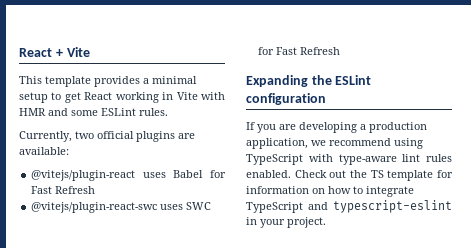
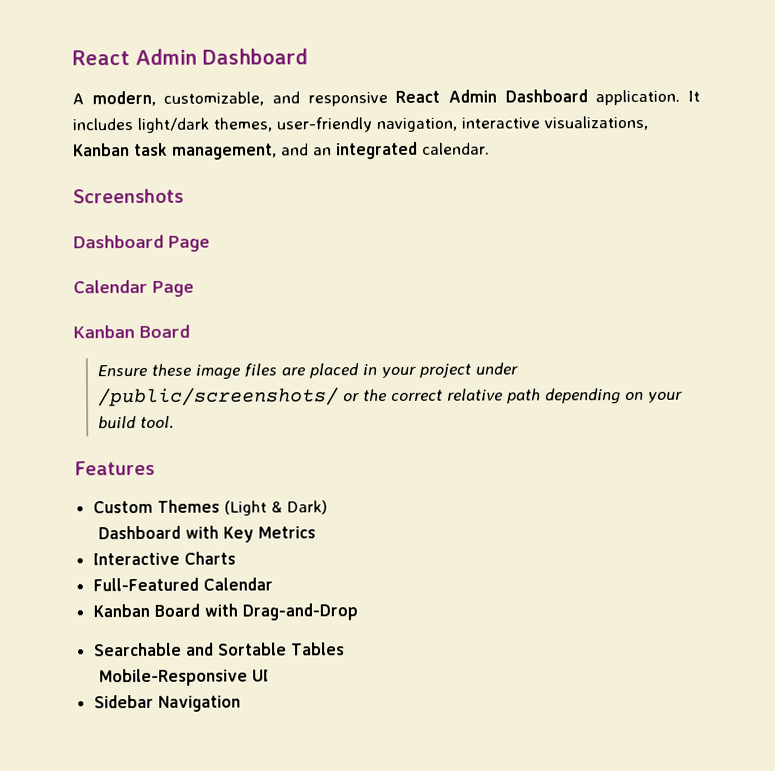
[19,47,90,57] [19,76,197,87] [19,92,225,103] [19,108,168,116] [19,131,195,142] [19,147,69,155] [31,170,226,181] [31,186,96,194] [31,202,212,213] [258,47,341,55] [246,75,372,87] [246,93,326,105] [246,122,427,133] [246,138,423,149] [246,154,452,165] [246,170,453,181] [246,186,414,197] [246,200,452,213] [246,217,326,228] React + Vite // This template provides a minimal setup to get React working in Vite with HMR and some ESLint rules. // Currently, two official plugins are available: // @vitejs/plugin-react uses Babel for Fast Refresh // @vitejs/plugin-react-swc uses SWC for Fast Refresh // Expanding the ESLint configuration // If you are developing a production application, we recommend using TypeScript with type-aware lint rules enabled. Check out the TS template for information on how to integrate TypeScript and typescript-eslint in your project. -> [72,48,308,66] [72,89,700,107] [72,115,648,133] [73,141,490,160] [73,188,184,204] [73,234,210,252] [73,279,194,297] [73,324,190,339] [96,362,518,380] [97,387,683,407] [97,415,174,429] [74,460,155,476] [92,499,328,516] [97,525,316,543] [92,551,236,566] [92,577,273,592] [92,603,358,621] [93,642,345,657] [98,668,269,687] [93,694,241,712] React Admin Dashboard // A modern, customizable, and responsive React Admin Dashboard application. It includes light/dark themes, user-friendly navigation, interactive visualizations, Kanban task management, and an integrated calendar. // Screenshots // Dashboard Page // Calendar Page // Kanban Board // Ensure these image files are placed in your project under /public/screenshots/ or the correct relative path depending on your build tool. // Features // Custom Themes (Light & Dark) // Dashboard with Key Metrics // Interactive Charts // Full-Featured Calendar // Kanban Board with Drag-and-Drop // Searchable and Sortable Tables // Mobile-Responsive UI // Sidebar Navigation

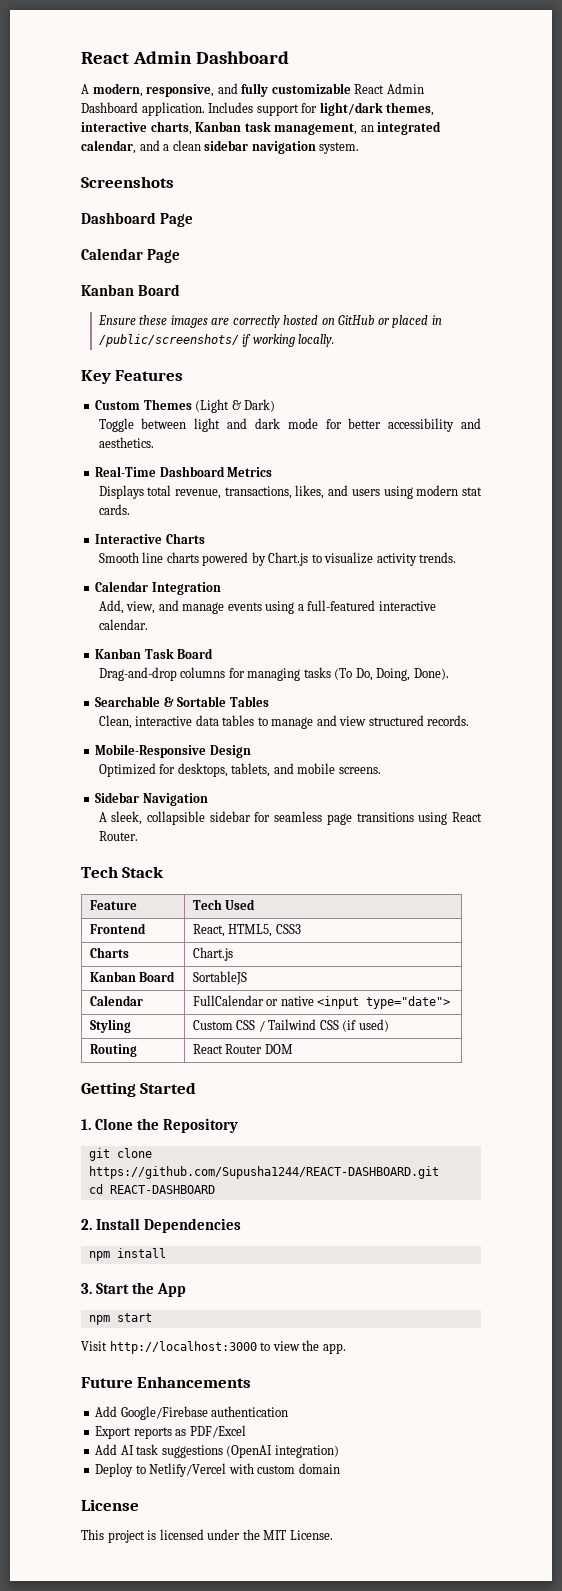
[163,89,700,107] [72,115,648,133] customizable, and responsive React Admin Dashboard application. It includes light/dark themes, user-friendly navigation, interactive visualizations, -> [146,83,424,97] [81,102,435,116] [81,121,192,135] responsive, and fully customizable React Admin Dashboard application. Includes support for light/dark themes, interactive charts,
[281,143,309,156] and -> (358, 129) none
[422,142,490,155] calendar. -> [81,140,360,154] calendar, and a clean sidebar navigation system.
[194,362,518,380] [97,387,683,407] [97,415,174,429] image files are placed in your project under /public/screenshots/ or the correct relative path depending on your build tool. // -> [170,315,442,328] [98,334,335,347] [81,370,111,384] images are correctly hosted on GitHub or placed in /public/screenshots/ if working locally. // Key
[97,525,316,543] [92,551,236,566] [92,577,273,592] [92,603,358,621] Dashboard with Key Metrics // Interactive Charts // Full-Featured Calendar // Kanban Board with Drag-and-Drop -> [98,418,481,432] [98,437,154,448] [95,466,273,477] [98,485,482,499] [98,504,130,515] [95,533,205,544] [98,552,457,566] [95,581,221,595] [98,600,436,614] [98,619,148,630] [95,648,214,659] [98,667,449,681] Toggle between light and dark mode for better accessibility and aesthetics. // Real-Time Dashboard Metrics // Displays total revenue, transactions, likes, and users using modern stat cards. // Interactive Charts // Smooth line charts powered by Chart.js to visualize activity trends. // Calendar Integration // Add, view, and manage events using a full-featured interactive calendar. // Kanban Task Board // Drag-and-drop columns for managing tasks (To Do, Doing, Done).
[185,642,214,656] and -> [163,697,174,707] &
[98,668,269,687] [93,694,241,712] Mobile-Responsive UI // Sidebar Navigation -> [98,715,470,729] [95,744,251,758] [98,763,381,777] [95,792,208,806] [98,811,483,825] [98,831,138,841] [81,866,165,878] [89,900,137,910] [192,899,256,910] [89,923,146,934] [192,924,301,937] [89,947,129,958] [192,947,233,961] [89,971,176,982] [192,971,247,985] [89,995,143,1006] [192,995,451,1009] [89,1019,131,1033] [192,1019,389,1032] [89,1044,137,1057] [192,1044,293,1054] [81,1082,197,1097] [81,1118,238,1133] [88,1148,152,1161] [88,1166,439,1179] [88,1184,215,1194] [81,1218,241,1233] [88,1248,166,1261] [81,1282,186,1297] [88,1313,152,1325] [81,1340,346,1354] [81,1376,252,1388] [95,1406,289,1420] [95,1425,246,1439] [95,1444,339,1458] [95,1463,340,1477] [81,1499,139,1511] [81,1529,333,1543] Clean, interactive data tables to manage and view structured records. // Mobile-Responsive Design // Optimized for desktops, tablets, and mobile screens. // Sidebar Navigation // A sleek, collapsible sidebar for seamless page transitions using React Router. // Tech Stack // Feature | Tech Used // Frontend | React, HTML5, CSS3 // Charts | Chart.js // Kanban Board | SortableJS // Calendar | FullCalendar or native <input type="date"> // Styling | Custom CSS / Tailwind CSS (if used) // Routing | React Router DOM // Getting Started // 1. Clone the Repository // git clone https://github.com/Supusha1244/REACT-DASHBOARD.git // cd REACT-DASHBOARD // 2. Install Dependencies // npm install // 3. Start the App // npm start // Visit http://localhost:3000 to view the app. // Future Enhancements // Add Google/Firebase authentication // Export reports as PDF/Excel // Add AI task suggestions (OpenAI integration) // Deploy to Netlify/Vercel with custom domain // License // This project is licensed under the MIT License.

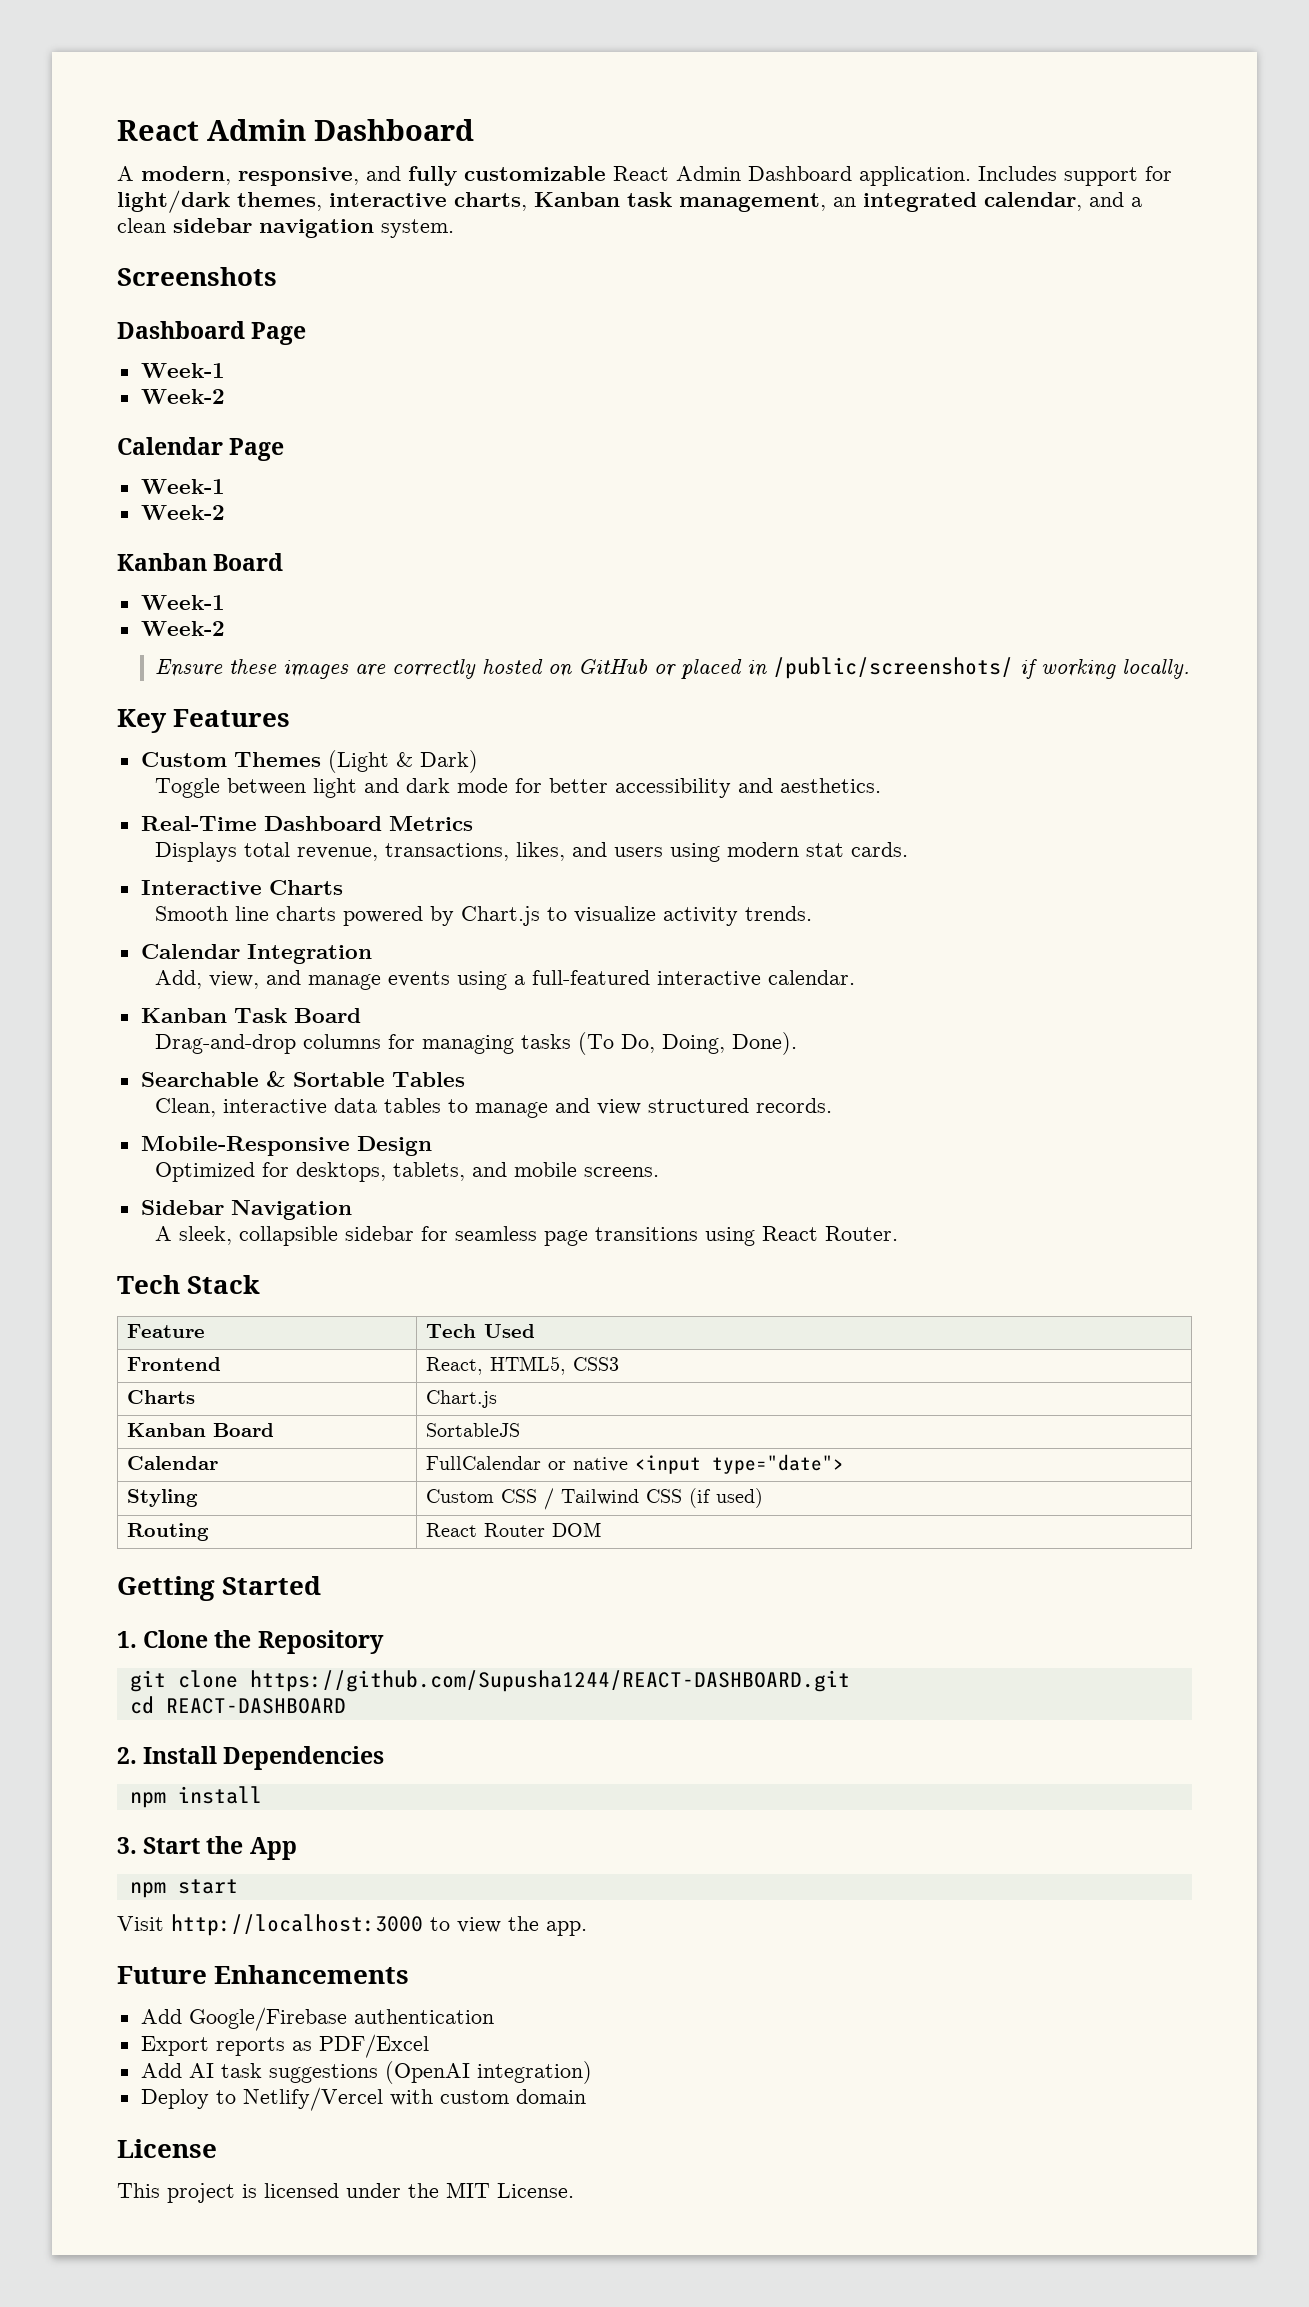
(193, 220) none -> [140,363,225,378] [140,389,225,404] // Week-1 // Week-2
[81,284,180,296] // Kanban Board -> [140,479,225,494] [140,505,225,520] [117,553,284,571] [140,595,225,610] [140,621,225,636] // Week-1 // Week-2 // Kanban Board // Week-1 // Week-2

